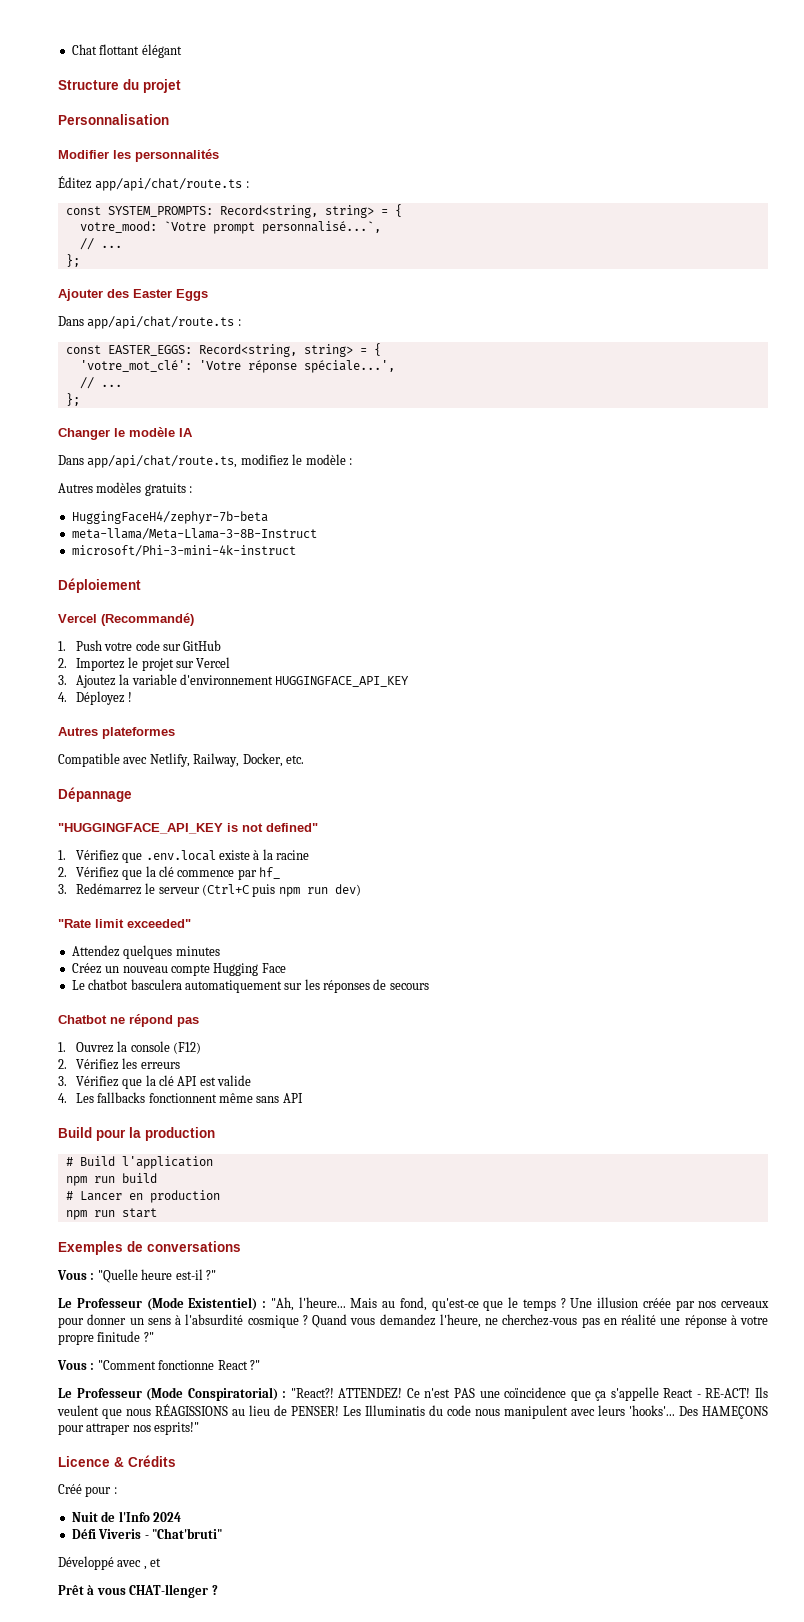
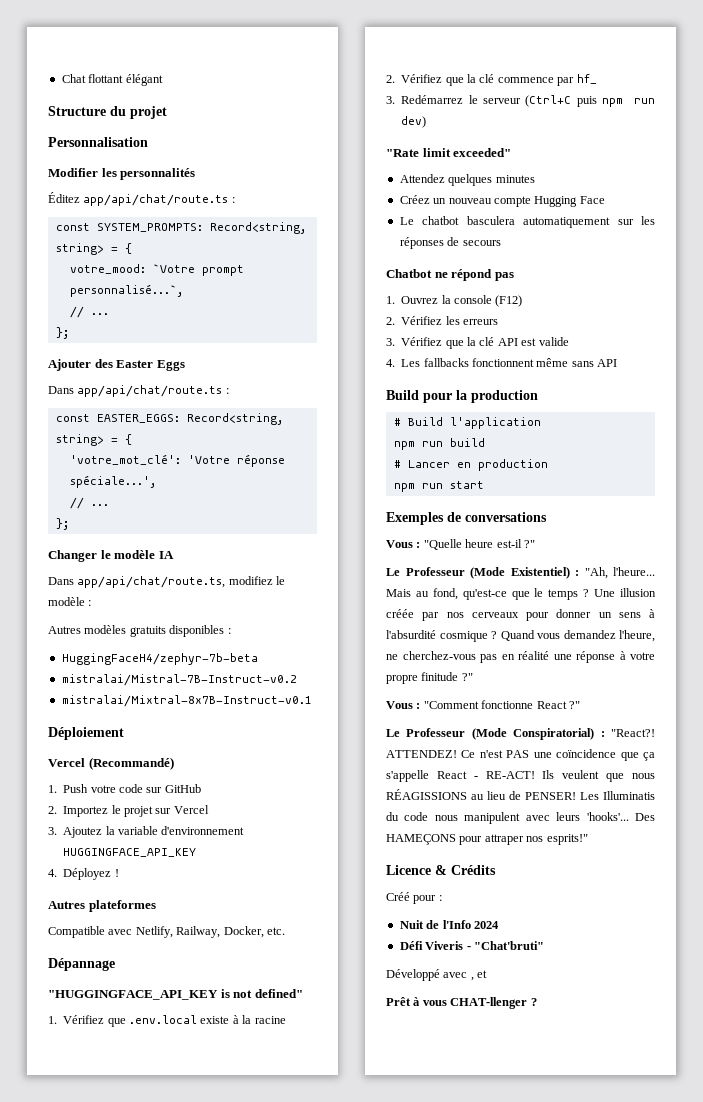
(186, 489) none -> [169,625,225,637] disponibles
[71,528,317,540] [71,545,296,557] meta-llama/Meta-Llama-3-8B-Instruct // microsoft/Phi-3-mini-4k-instruct -> [61,674,297,686] [61,695,312,707] mistralai/Mistral-7B-Instruct-v0.2 // mistralai/Mixtral-8x7B-Instruct-v0.1

